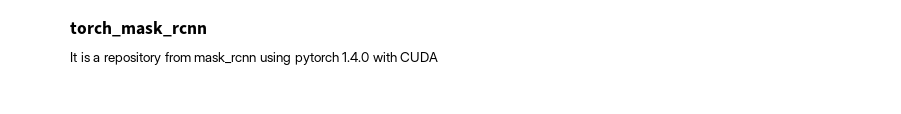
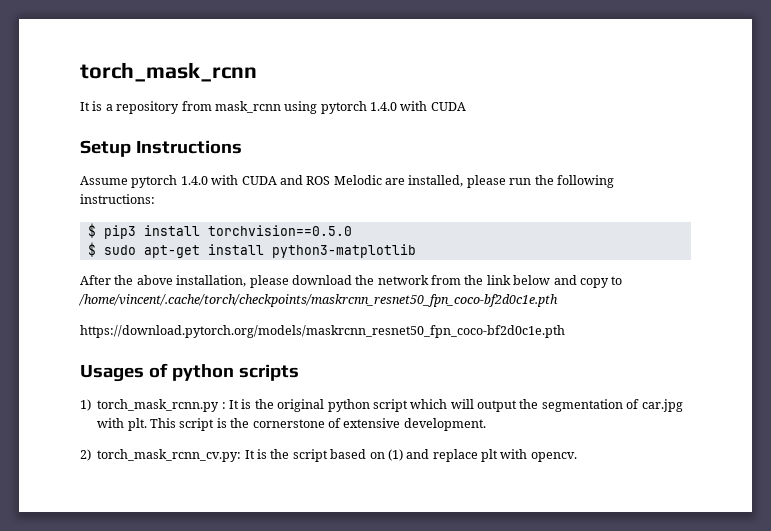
(439, 57) none -> [80,140,242,157] [80,175,614,188] [80,194,155,204] [87,223,352,239] [87,242,416,258] [80,275,623,288] [78,294,558,307] [80,325,565,338] [80,363,299,382] [80,399,683,412] [97,418,486,431] [80,449,577,462] // Setup Instructions // Assume pytorch 1.4.0 with CUDA and ROS Melodic are installed, please run the following instructions: // $ pip3 install torchvision==0.5.0 // $ sudo apt-get install python3-matplotlib // After the above installation, please download the network from the link below and copy to /home/vincent/.cache/torch/checkpoints/maskrcnn_resnet50_fpn_coco-bf2d0c1e.pth // https://download.pytorch.org/models/maskrcnn_resnet50_fpn_coco-bf2d0c1e.pth // Usages of python scripts // 1) torch_mask_rcnn.py : It is the original python script which will output the segmentation of car.jpg with plt. This script is the cornerstone of extensive development. // 2) torch_mask_rcnn_cv.py: It is the script based on (1) and replace plt with opencv.

